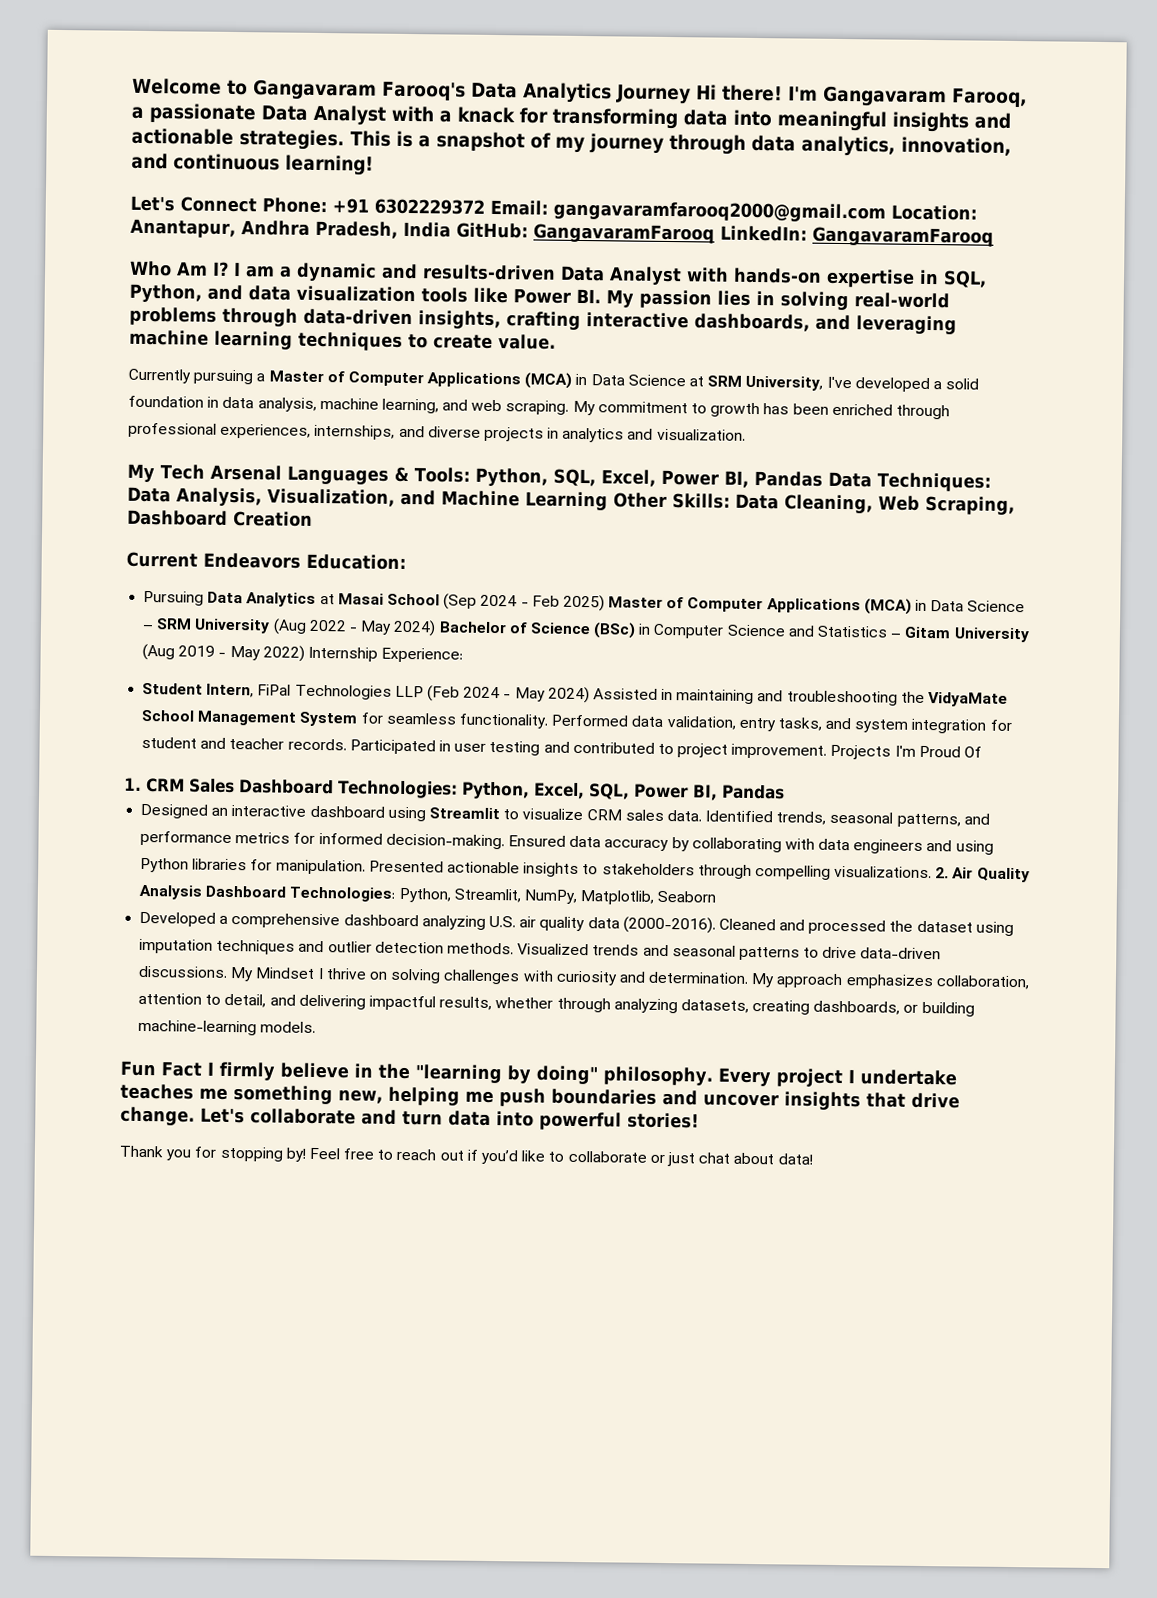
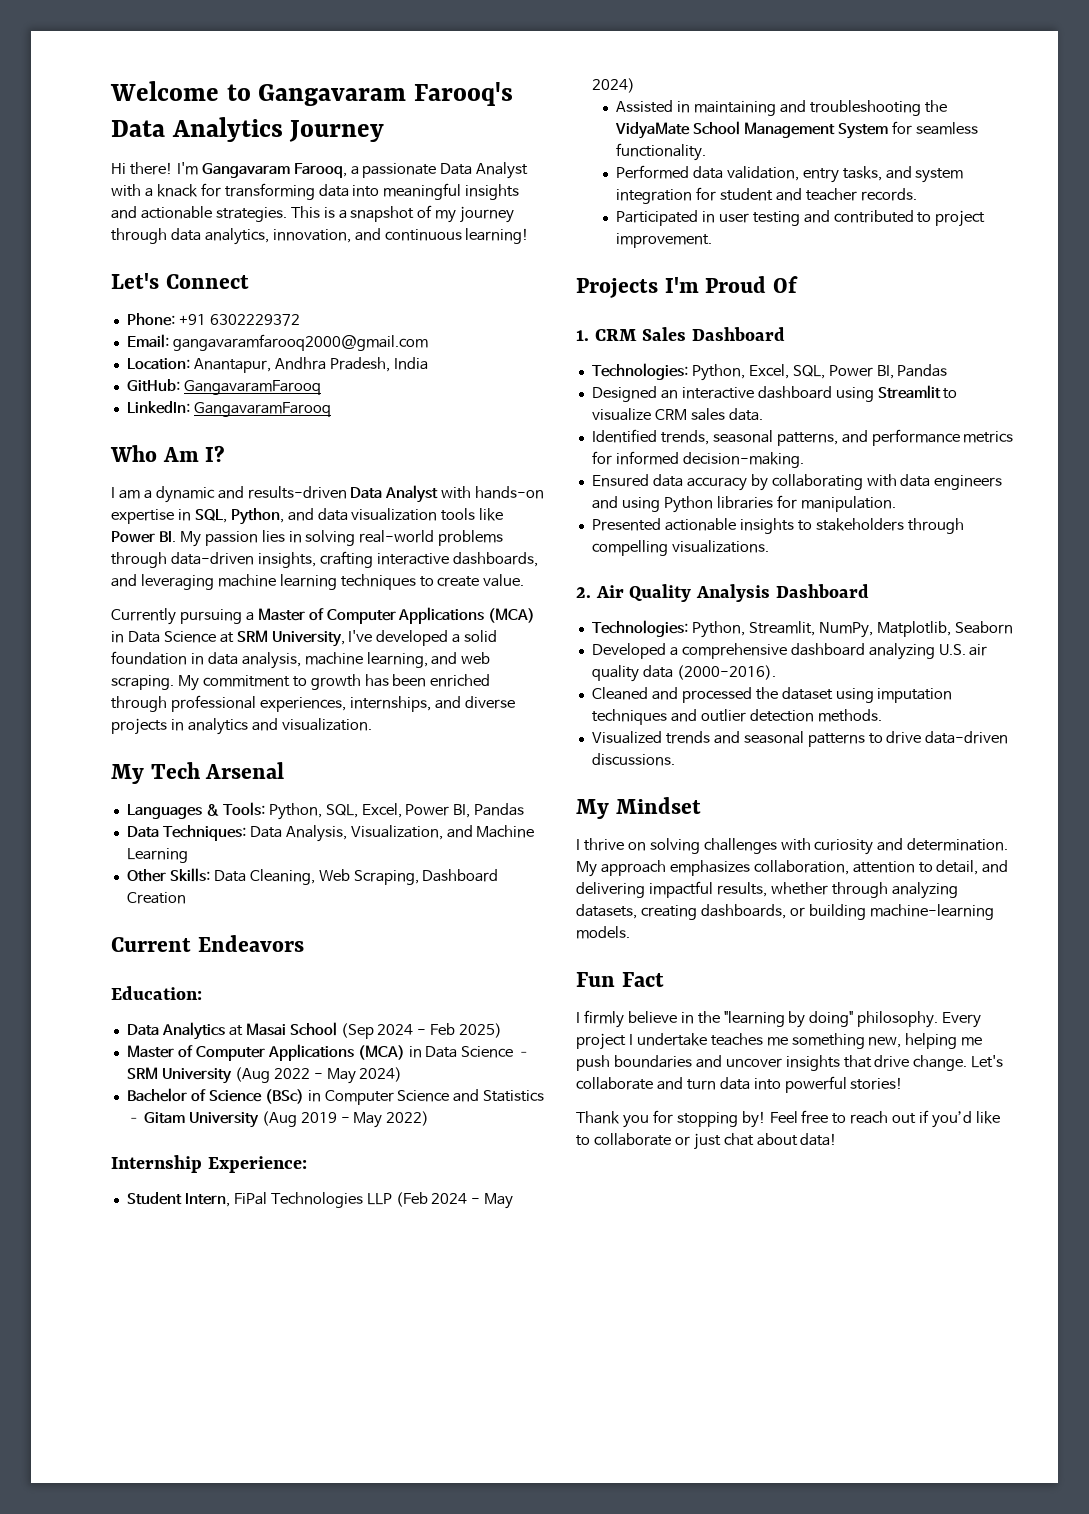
(691, 94) none -> (385, 131) //
(257, 204) none -> (249, 281) //
(485, 206) none -> (300, 320) //
(886, 211) none -> (428, 342) //
(451, 229) none -> (428, 363) //
(715, 233) none -> (321, 387) //
(229, 268) none -> (226, 453) //
(282, 472) none -> (285, 770) //
(823, 478) none -> (525, 809) //
(608, 501) none -> (188, 855) //
(301, 560) none -> (304, 943) //
[143,590,205,606] Pursuing -> (202, 993) none
(605, 603) none -> (503, 1030) //
(437, 628) none -> (403, 1074) //
(305, 653) none -> (430, 1118) //
(590, 695) none -> (635, 85) //
(548, 721) none -> (706, 152) //
(347, 744) none -> (917, 194) //
(828, 751) none -> (712, 240) //
(334, 787) none -> (786, 334) //
(702, 816) none -> (763, 414) //
(505, 841) none -> (804, 460) //
(366, 867) none -> (896, 504) //
(933, 872) none -> (769, 546) //
(287, 891) none -> (869, 591) //
(716, 925) none -> (776, 672) //
(514, 948) none -> (882, 715) //
(229, 971) none -> (675, 759) //
(316, 973) none -> (701, 805) //
(202, 1069) none -> (664, 979) //

